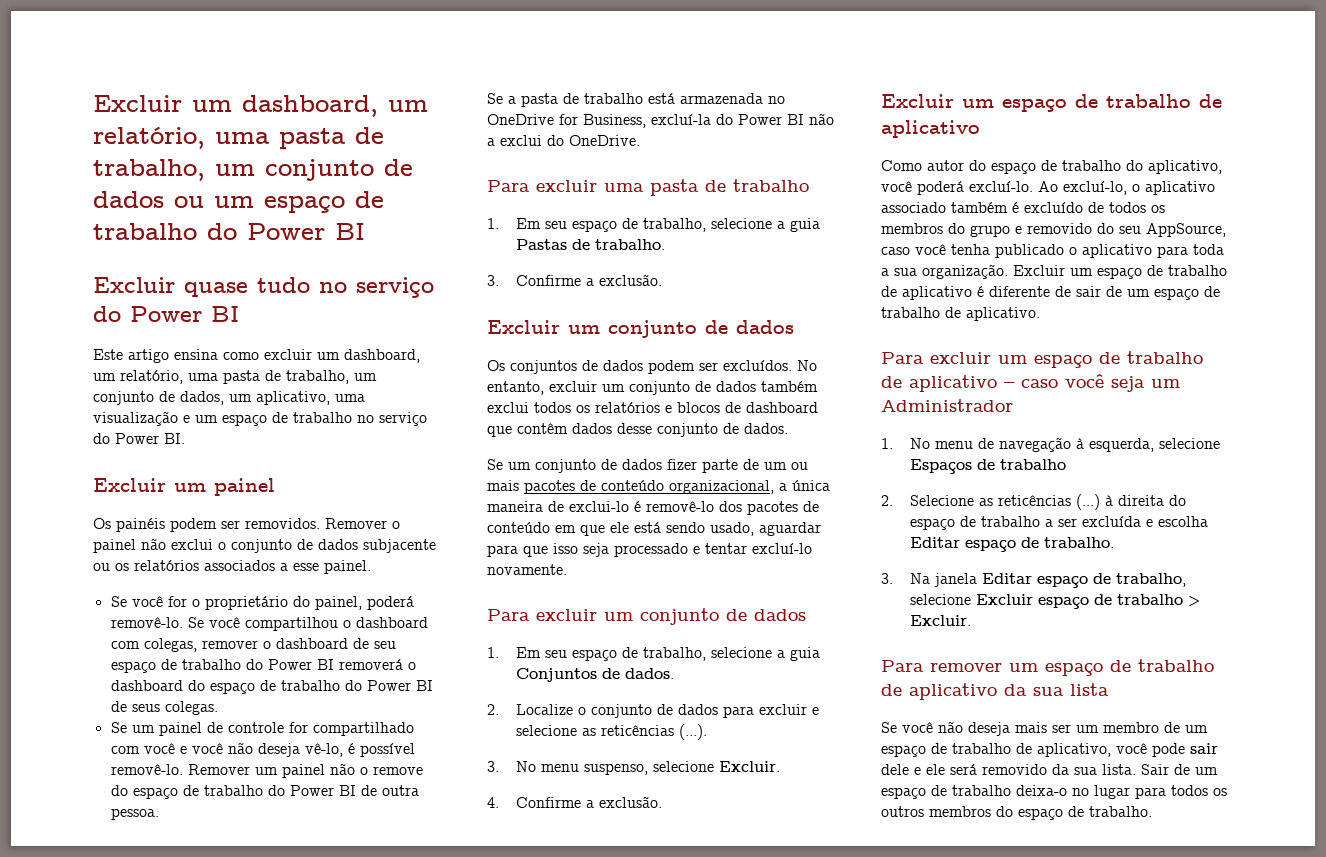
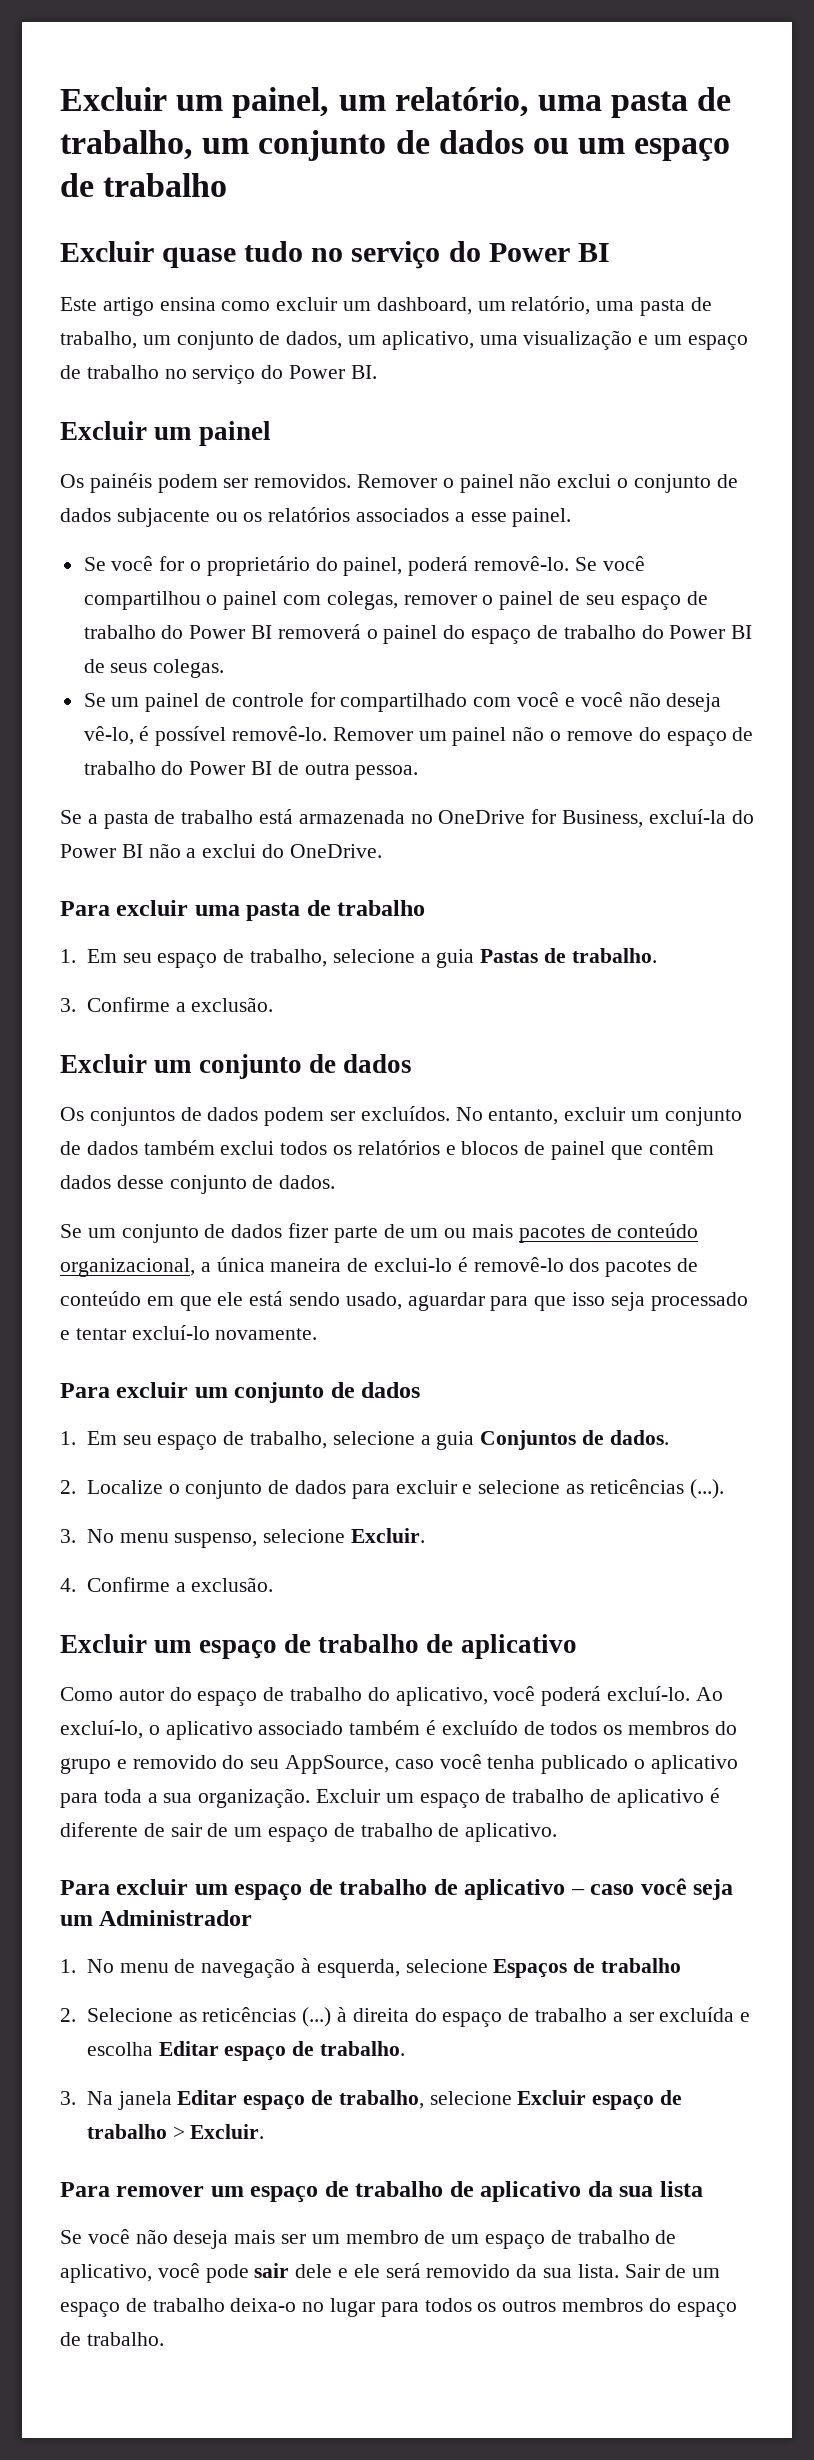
[93,95,378,117] Excluir um dashboard, -> [60,87,330,118] Excluir um painel,
[207,223,365,240] do Power BI -> (228, 185) none
[355,617,428,628] dashboard -> [223,591,278,610] painel
[275,638,348,649] dashboard -> [499,591,554,610] painel
[110,680,183,691] dashboard -> [383,625,438,644] painel
[746,402,818,413] dashboard -> [551,1141,606,1160] painel

